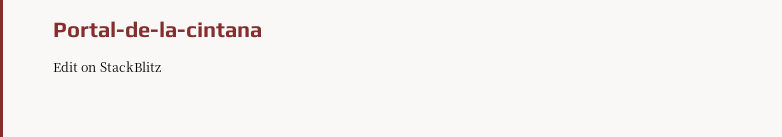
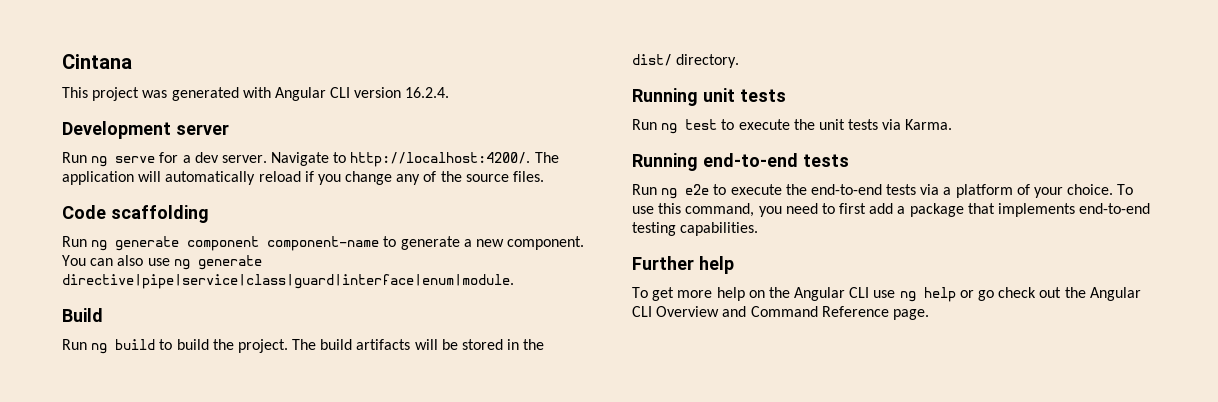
[53,21,262,38] [53,61,161,72] Portal-de-la-cintana // Edit on StackBlitz -> [62,54,132,69] [62,87,450,101] [62,121,229,139] [62,152,559,167] [62,171,545,185] [62,205,209,223] [62,236,585,251] [62,255,262,270] [62,274,514,289] [62,308,103,322] [62,339,545,354] [632,54,740,68] [632,88,786,106] [632,119,953,134] [632,153,849,171] [632,184,1134,199] [632,203,1151,217] [632,222,759,236] [632,256,734,274] [632,287,1141,302] [632,306,929,320] Cintana // This project was generated with Angular CLI version 16.2.4. // Development server // Run ng serve for a dev server. Navigate to http://localhost:4200/. The application will automatically reload if you change any of the source files. // Code scaffolding // Run ng generate component component-name to generate a new component. You can also use ng generate directive|pipe|service|class|guard|interface|enum|module. // Build // Run ng build to build the project. The build artifacts will be stored in the dist/ directory. // Running unit tests // Run ng test to execute the unit tests via Karma. // Running end-to-end tests // Run ng e2e to execute the end-to-end tests via a platform of your choice. To use this command, you need to first add a package that implements end-to-end testing capabilities. // Further help // To get more help on the Angular CLI use ng help or go check out the Angular CLI Overview and Command Reference page.

